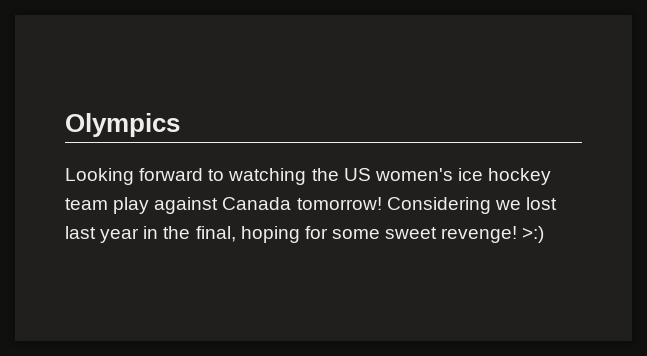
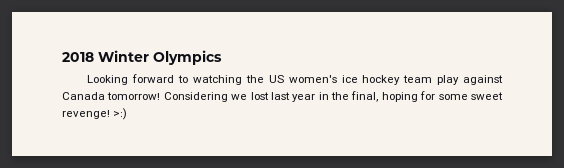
(65, 125) none -> [62,50,149,62] 2018 Winter

